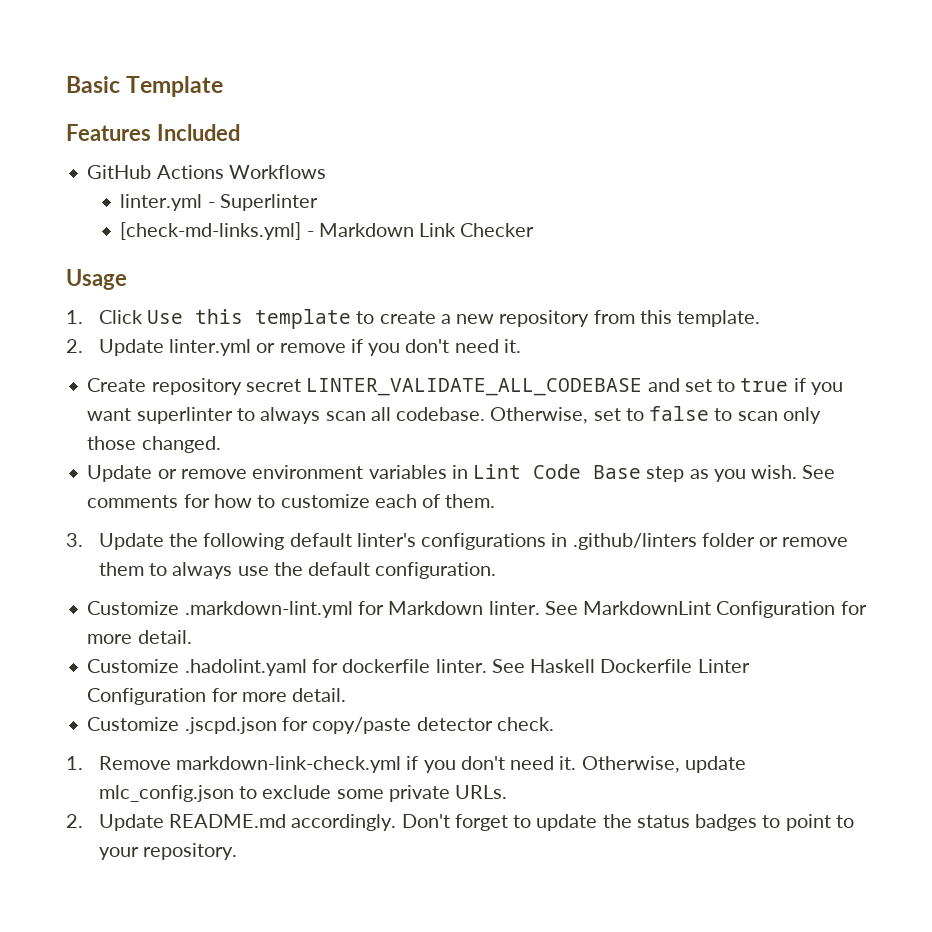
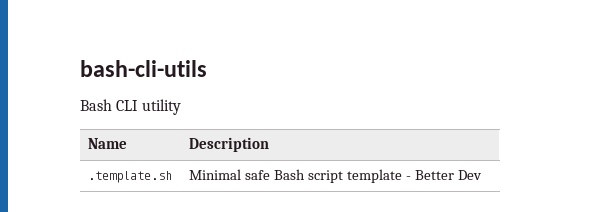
[66,76,224,97] [66,124,240,141] [87,165,326,179] [120,194,318,211] [120,222,535,240] [66,269,127,290] [66,309,761,329] [66,339,521,356] [87,378,843,396] [87,406,821,424] [87,436,221,453] [87,464,836,482] [87,494,496,508] [66,533,849,550] [98,562,497,579] [87,601,867,618] [87,630,192,644] [87,659,750,676] [87,688,347,705] [87,717,554,734] [66,756,746,773] [98,785,508,802] [66,814,855,831] [98,843,238,860] Basic Template // Features Included // GitHub Actions Workflows // linter.yml - Superlinter // [check-md-links.yml] - Markdown Link Checker // Usage // 1. Click Use this template to create a new repository from this template. // 2. Update linter.yml or remove if you don't need it. // Create repository secret LINTER_VALIDATE_ALL_CODEBASE and set to true if you want superlinter to always scan all codebase. Otherwise, set to false to scan only those changed. // Update or remove environment variables in Lint Code Base step as you wish. See comments for how to customize each of them. // 3. Update the following default linter's configurations in .github/linters folder or remove them to always use the default configuration. // Customize .markdown-lint.yml for Markdown linter. See MarkdownLint Configuration for more detail. // Customize .hadolint.yaml for dockerfile linter. See Haskell Dockerfile Linter Configuration for more detail. // Customize .jscpd.json for copy/paste detector check. // 1. Remove markdown-link-check.yml if you don't need it. Otherwise, update mlc_config.json to exclude some private URLs. // 2. Update README.md accordingly. Don't forget to update the status badges to point to your repository. -> [80,60,207,77] [80,99,181,115] [88,138,128,149] [189,137,270,152] [88,171,173,183] [189,169,482,183] bash-cli-utils // Bash CLI utility // Name | Description // .template.sh | Minimal safe Bash script template - Better Dev

